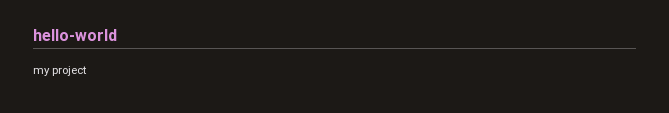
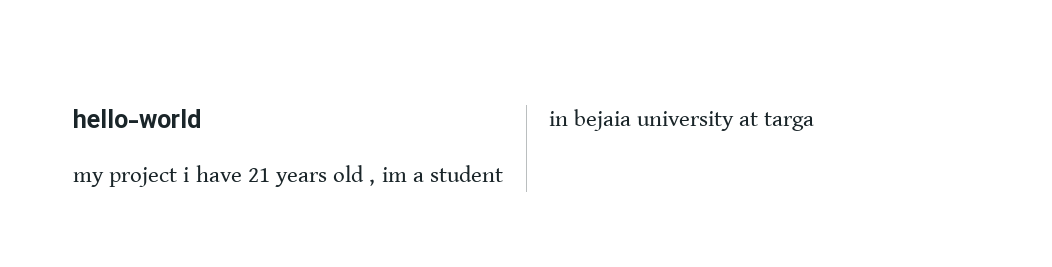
(88, 71) none -> [183,165,503,187] [549,109,815,131] i have 21 years old , im a student in bejaia university at targa

